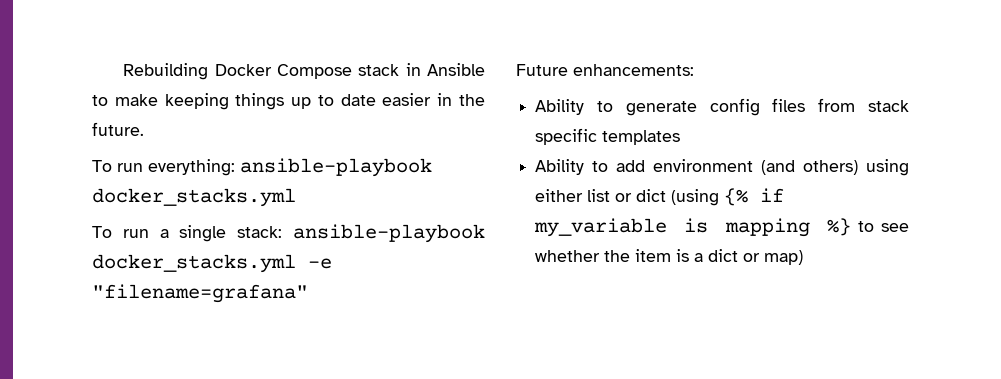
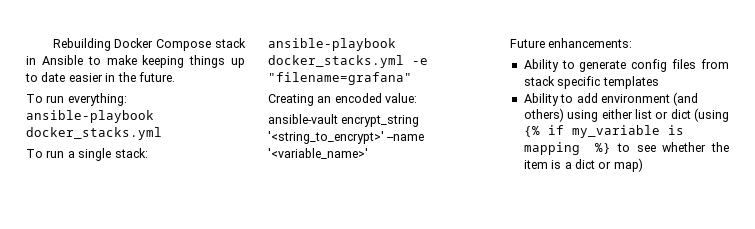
(308, 293) none -> [268,93,418,106] [268,114,420,127] [268,131,425,144] [268,148,368,159] // Creating an encoded value: // ansible-vault encrypt_string '<string_to_encrypt>' --name '<variable_name>'

